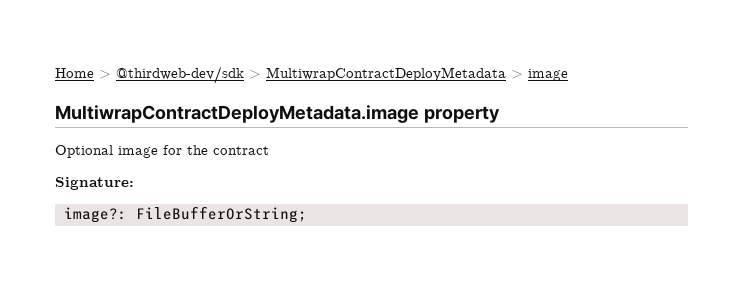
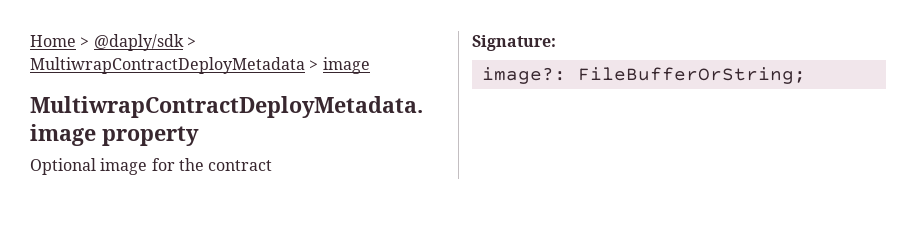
[116,66,244,84] @thirdweb-dev/sdk -> [93,34,184,51] @daply/sdk

